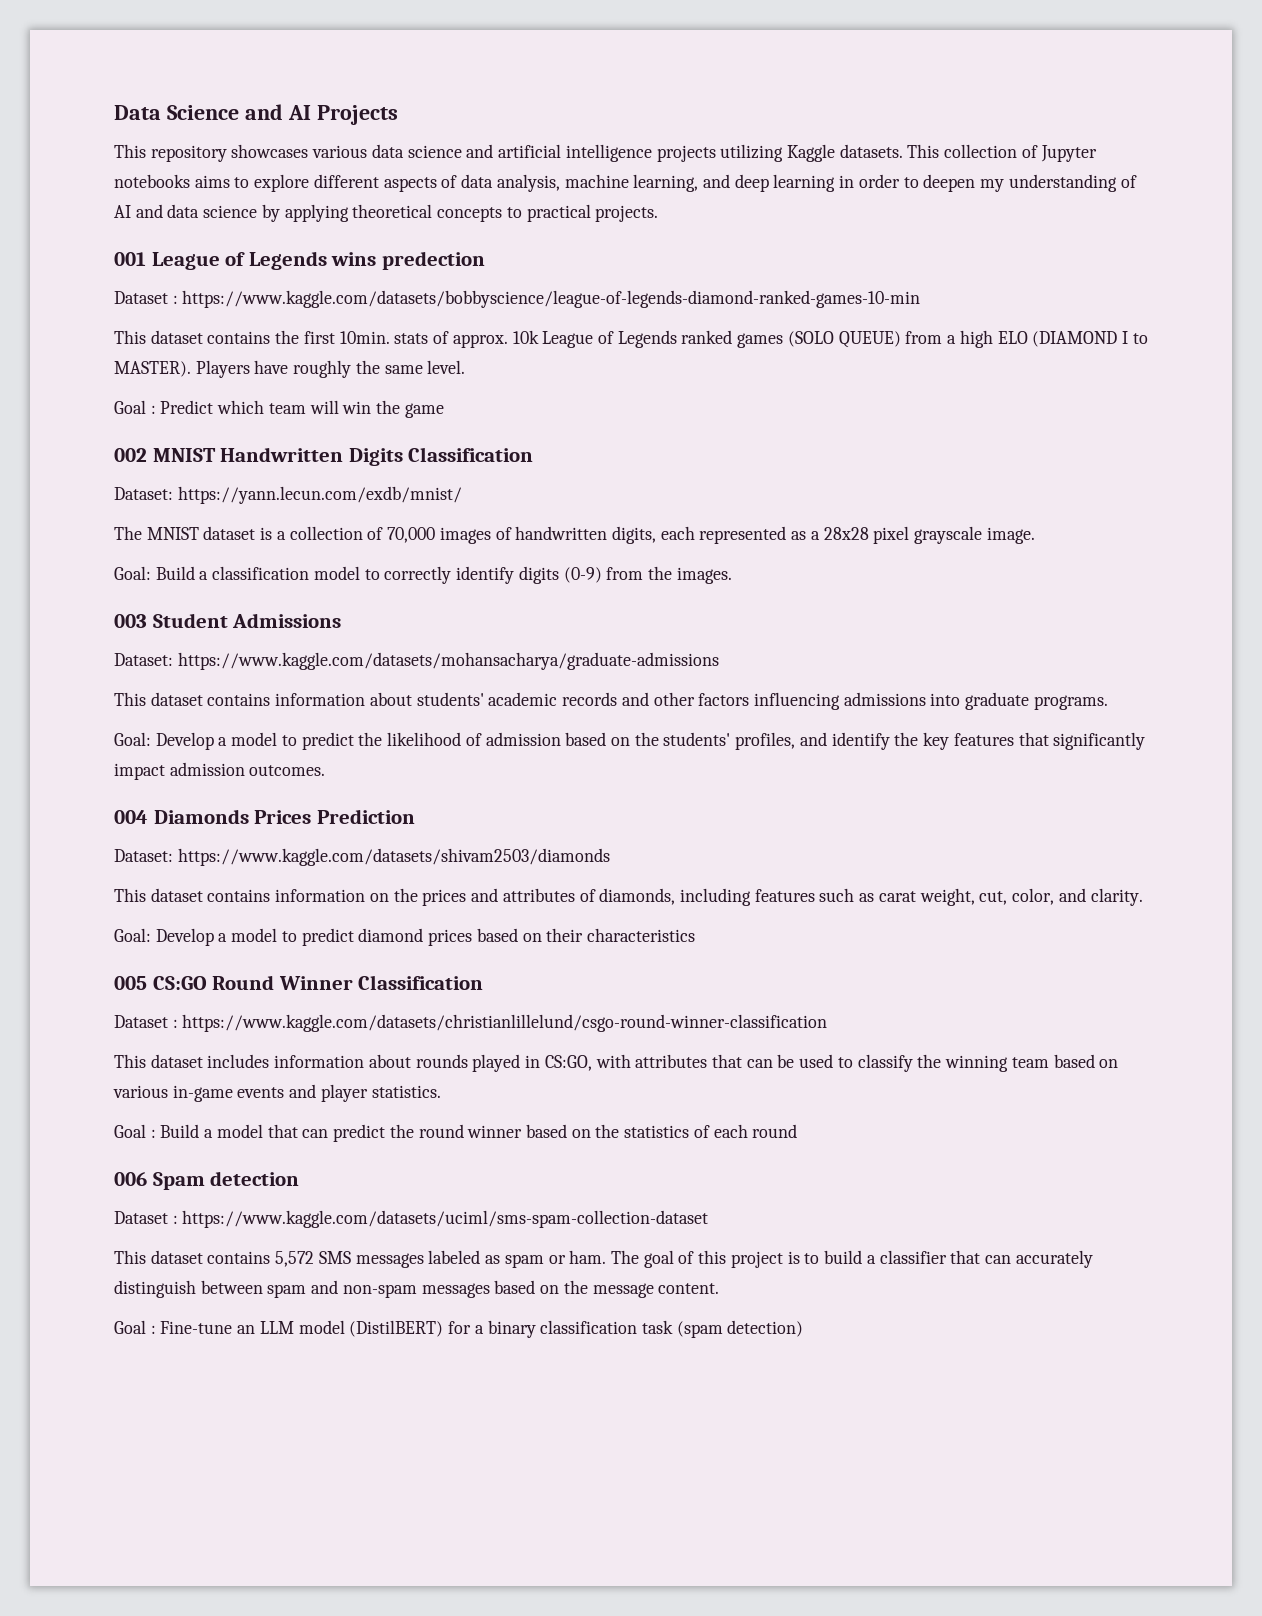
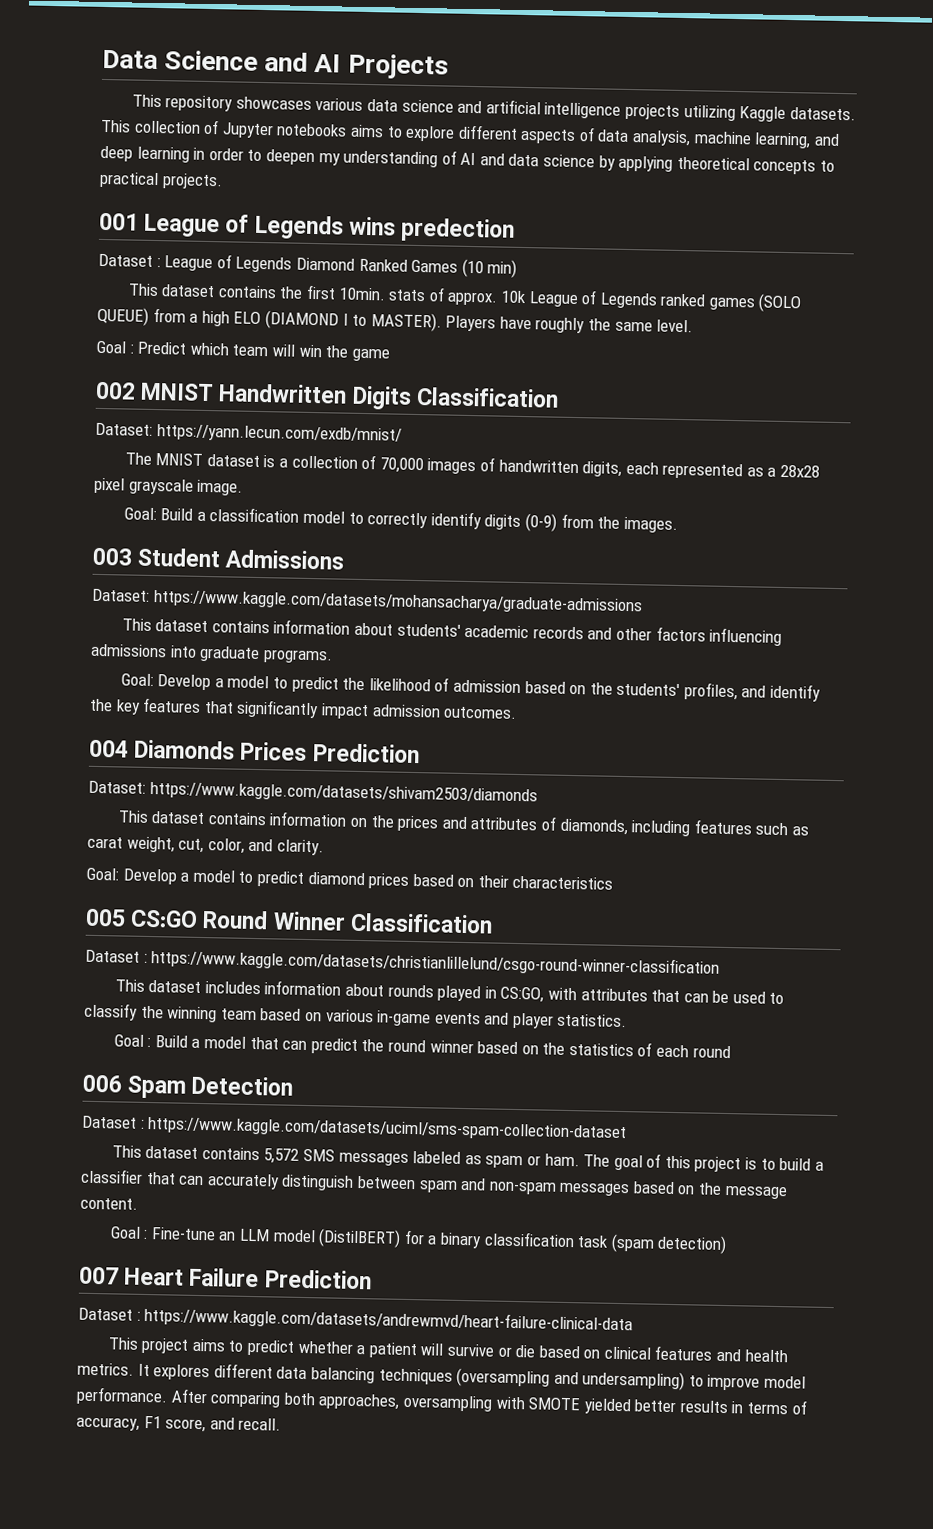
[182,290,921,308] https://www.kaggle.com/datasets/bobbyscience/league-of-legends-diamond-ranked-games-10-min -> [164,254,518,278] League of Legends Diamond Ranked Games (10 min)
[210,1171,300,1186] detection -> [191,1075,295,1096] Detection
(804, 1328) none -> [79,1266,372,1290] [78,1306,634,1334] [107,1337,788,1363] [77,1362,807,1391] [76,1386,807,1415] [76,1415,282,1433] // 007 Heart Failure Prediction // Dataset : https://www.kaggle.com/datasets/andrewmvd/heart-failure-clinical-data // This project aims to predict whether a patient will survive or die based on clinical features and health metrics. It explores different data balancing techniques (oversampling and undersampling) to improve model performance. After comparing both approaches, oversampling with SMOTE yielded better results in terms of accuracy, F1 score, and recall.

